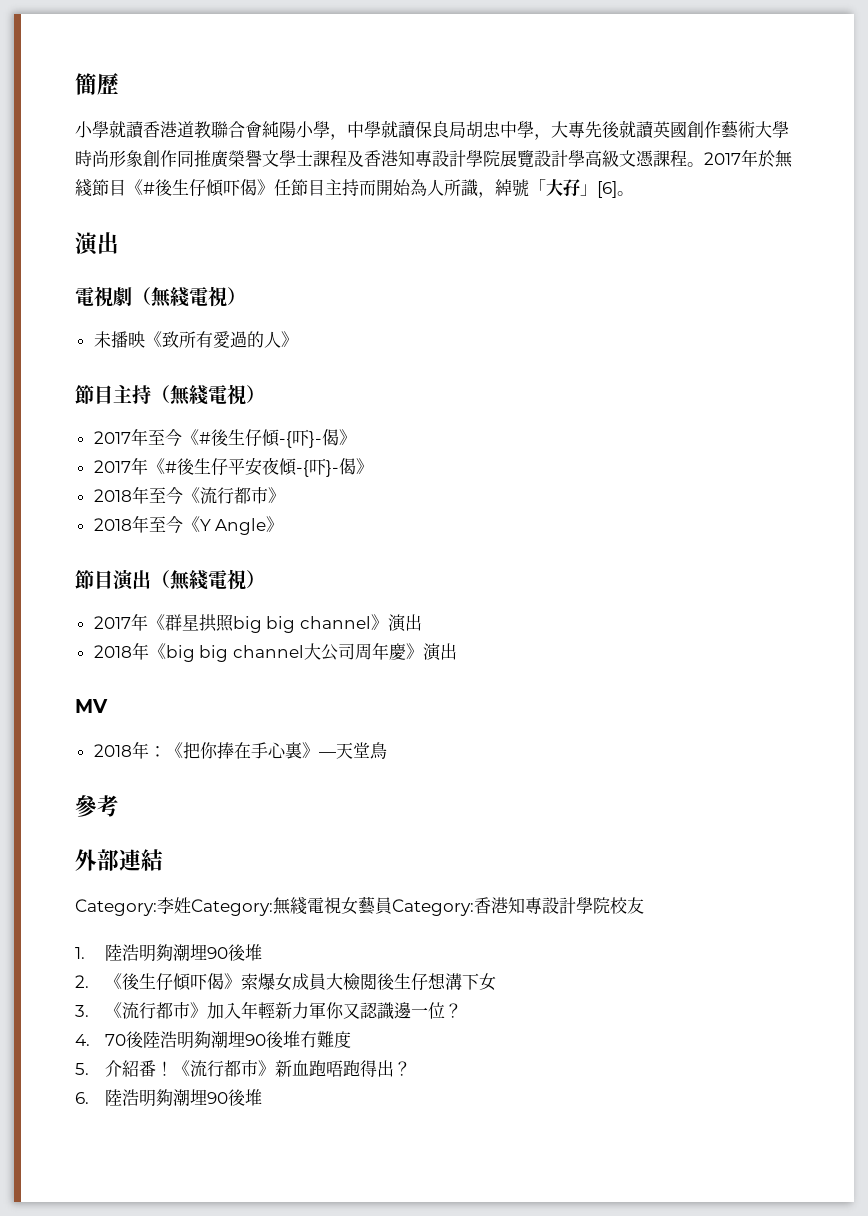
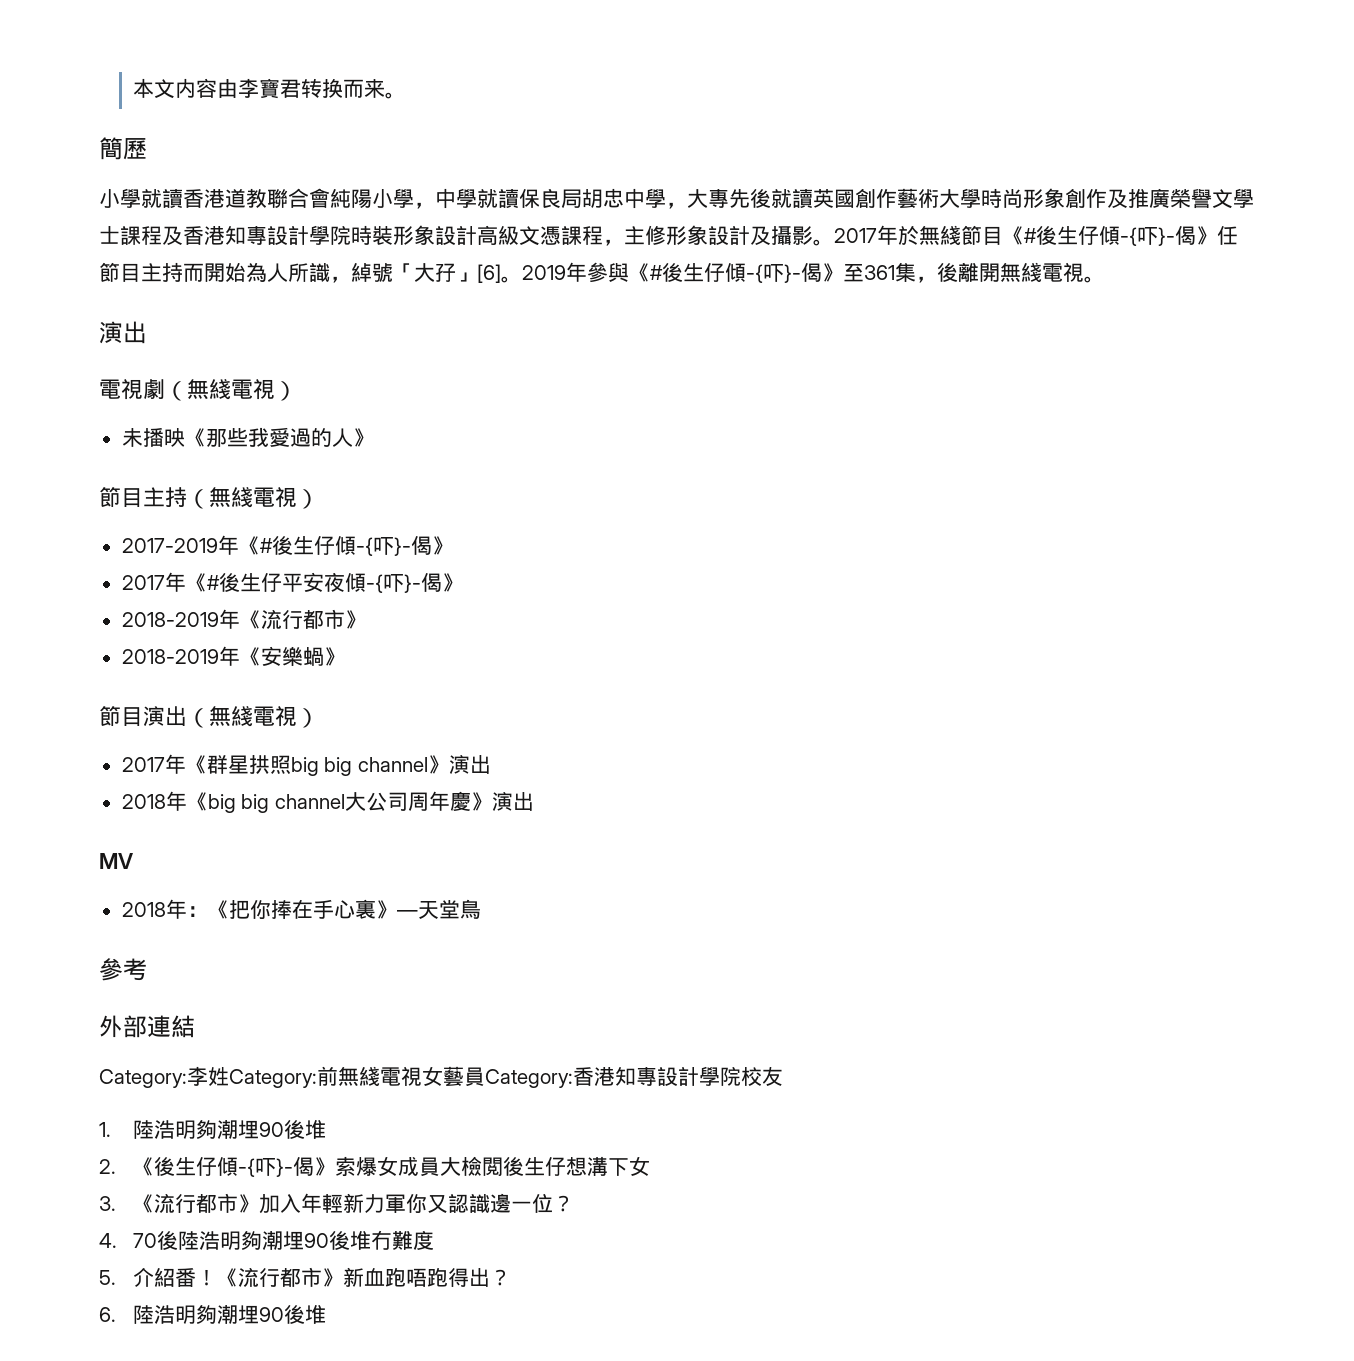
(75, 84) none -> [133,78,407,99] 本文内容由李寶君转换而来。 //
[177,150,194,167] 同 -> [1107,189,1128,208] 及
[500,150,687,168] 展覽設計學高級文憑課程 -> [351,225,813,246] 時裝形象設計高級文憑課程，主修形象設計及攝影
[223,179,240,196] 吓 -> [1120,227,1175,246] -{吓}-
(634, 193) none -> [522,262,1105,283] 2019年參與《#後生仔傾-{吓}-偈》至361集，後離開無綫電視。
[161,331,213,348] 致所有 -> [205,427,269,447] 那些我
[93,428,182,447] 2017年至今 -> [121,535,239,555] 2017-2019年
[93,486,183,505] 2018年至今 -> [121,609,240,629] 2018-2019年
[93,515,267,535] 2018年至今《Y Angle -> [121,646,324,666] 2018-2019年《安樂蝸
(273, 907) none -> [317,1066,338,1086] 前
[190,973,208,990] 吓 -> [238,1158,294,1177] -{吓}-

